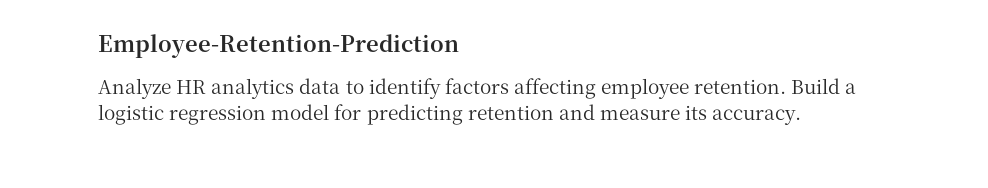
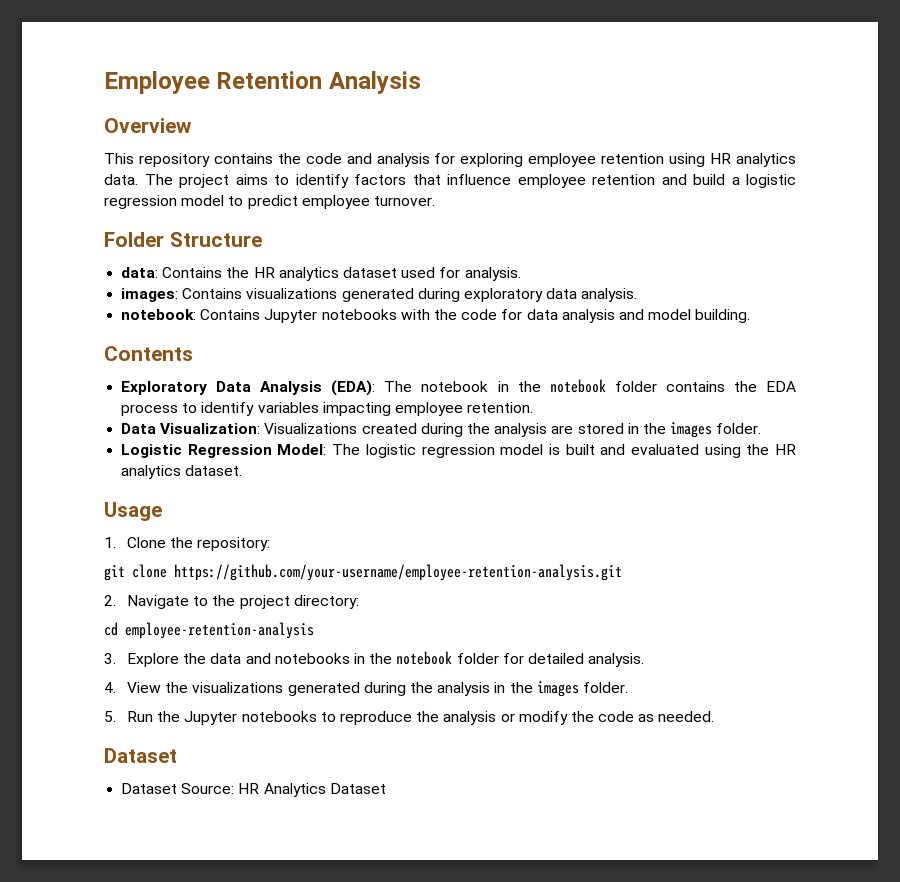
[98,34,459,58] [98,78,857,99] [98,104,802,125] Employee-Retention-Prediction // Analyze HR analytics data to identify factors affecting employee retention. Build a logistic regression model for predicting retention and measure its accuracy. -> [104,71,421,94] [104,118,192,133] [104,153,796,167] [104,174,796,188] [104,195,435,209] [104,232,262,247] [121,267,521,281] [121,288,638,302] [121,309,751,323] [104,346,193,361] [121,379,796,396] [121,402,534,416] [121,422,762,438] [121,444,796,458] [121,465,243,479] [104,502,162,521] [104,537,271,551] [104,564,622,581] [104,595,359,609] [104,622,314,639] [104,651,645,667] [104,681,628,697] [104,711,715,725] [104,748,177,763] [121,783,386,797] Employee Retention Analysis // Overview // This repository contains the code and analysis for exploring employee retention using HR analytics data. The project aims to identify factors that influence employee retention and build a logistic regression model to predict employee turnover. // Folder Structure // data: Contains the HR analytics dataset used for analysis. // images: Contains visualizations generated during exploratory data analysis. // notebook: Contains Jupyter notebooks with the code for data analysis and model building. // Contents // Exploratory Data Analysis (EDA): The notebook in the notebook folder contains the EDA process to identify variables impacting employee retention. // Data Visualization: Visualizations created during the analysis are stored in the images folder. // Logistic Regression Model: The logistic regression model is built and evaluated using the HR analytics dataset. // Usage // 1. Clone the repository: // git clone https://github.com/your-username/employee-retention-analysis.git // 2. Navigate to the project directory: // cd employee-retention-analysis // 3. Explore the data and notebooks in the notebook folder for detailed analysis. // 4. View the visualizations generated during the analysis in the images folder. // 5. Run the Jupyter notebooks to reproduce the analysis or modify the code as needed. // Dataset // Dataset Source: HR Analytics Dataset

